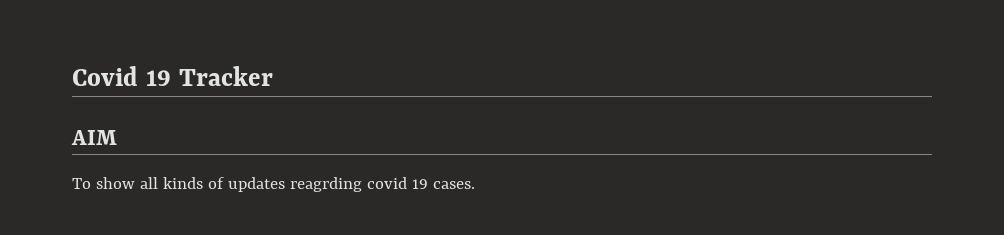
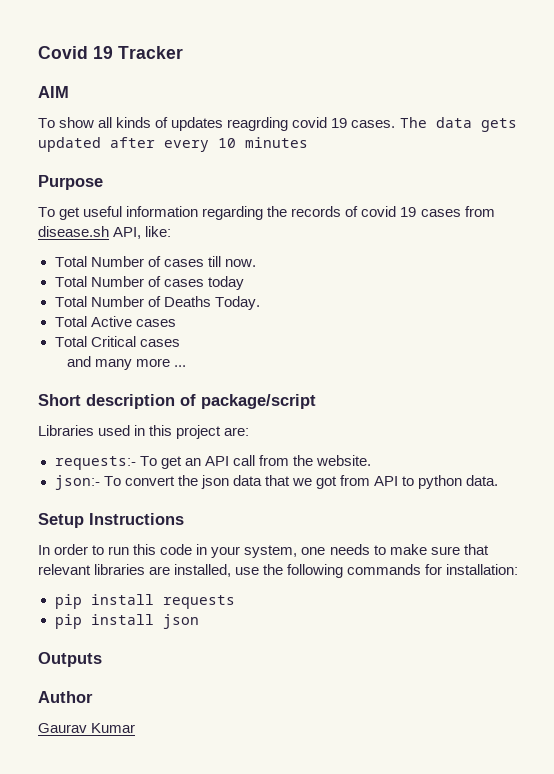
(475, 185) none -> [399,117,517,132] [38,137,308,152] [38,175,103,190] [38,206,495,220] [38,226,172,239] [54,256,256,267] [54,276,244,290] [54,296,260,310] [54,316,176,327] [54,336,180,347] [66,356,187,370] [38,394,316,409] [38,425,250,439] [54,455,371,470] [54,475,499,490] [38,513,184,528] [38,544,489,558] [38,564,519,578] [54,594,235,609] [54,614,199,629] [38,652,102,667] [38,691,93,703] [38,723,136,733] The data gets updated after every 10 minutes // Purpose // To get useful information regarding the records of covid 19 cases from disease.sh API, like: // Total Number of cases till now. // Total Number of cases today // Total Number of Deaths Today. // Total Active cases // Total Critical cases // and many more ... // Short description of package/script // Libraries used in this project are: // requests:- To get an API call from the website. // json:- To convert the json data that we got from API to python data. // Setup Instructions // In order to run this code in your system, one needs to make sure that relevant libraries are installed, use the following commands for installation: // pip install requests // pip install json // Outputs // Author // Gaurav Kumar

